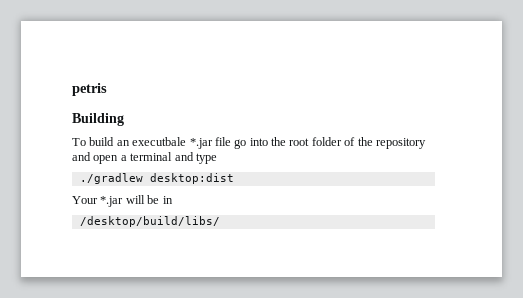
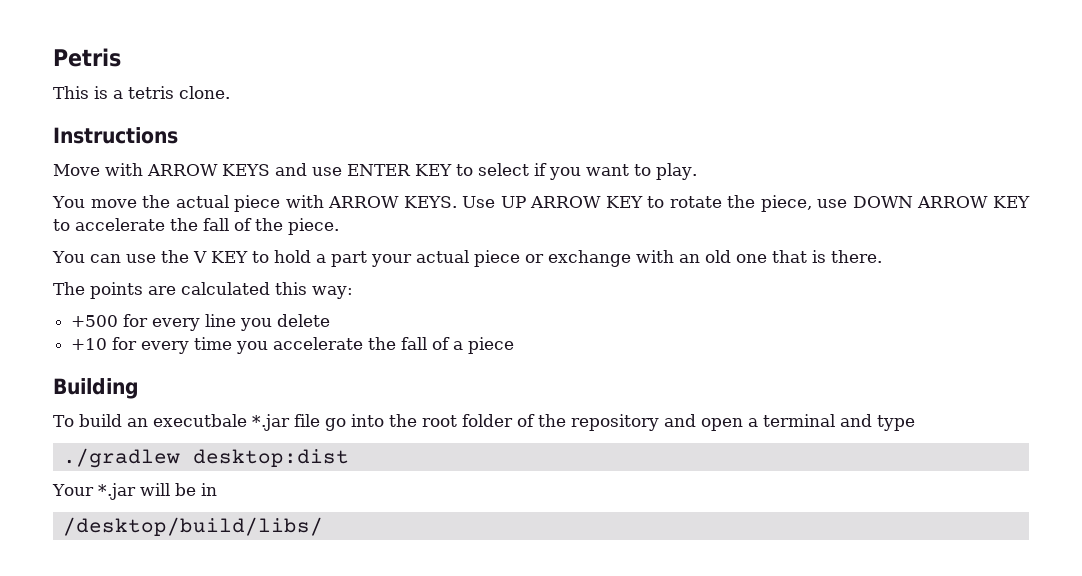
[72,83,107,96] petris -> [53,48,121,67] [53,86,230,99] [53,127,178,144] [53,163,697,180] [52,195,1030,212] [53,218,339,235] [52,250,882,267] [53,282,353,299] [71,314,331,331] [71,337,515,354] Petris // This is a tetris clone. // Instructions // Move with ARROW KEYS and use ENTER KEY to select if you want to play. // You move the actual piece with ARROW KEYS. Use UP ARROW KEY to rotate the piece, use DOWN ARROW KEY to accelerate the fall of the piece. // You can use the V KEY to hold a part your actual piece or exchange with an old one that is there. // The points are calculated this way: // +500 for every line you delete // +10 for every time you accelerate the fall of a piece

